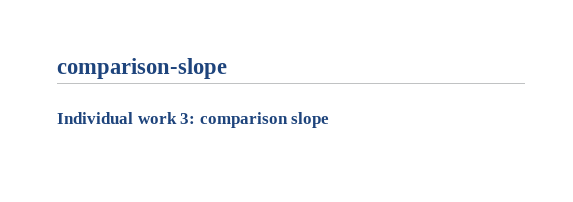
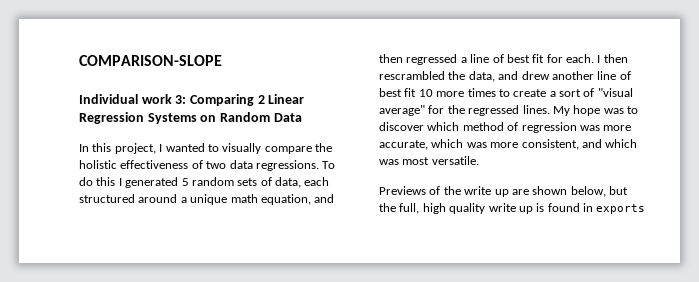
[57,58,227,79] comparison-slope -> [79,55,222,66] COMPARISON-SLOPE
[199,112,330,128] comparison slope -> [189,94,305,106] [79,112,302,124] [79,143,332,154] [79,160,336,171] [79,177,330,188] [79,194,335,205] [379,54,628,65] [379,71,631,82] [379,88,633,97] [379,105,638,116] [379,122,632,133] [379,139,638,150] [379,156,479,165] [379,186,628,197] [379,203,646,214] Comparing 2 Linear Regression Systems on Random Data // In this project, I wanted to visually compare the holistic effectiveness of two data regressions. To do this I generated 5 random sets of data, each structured around a unique math equation, and then regressed a line of best fit for each. I then rescrambled the data, and drew another line of best fit 10 more times to create a sort of "visual average" for the regressed lines. My hope was to discover which method of regression was more accurate, which was more consistent, and which was most versatile. // Previews of the write up are shown below, but the full, high quality write up is found in exports

